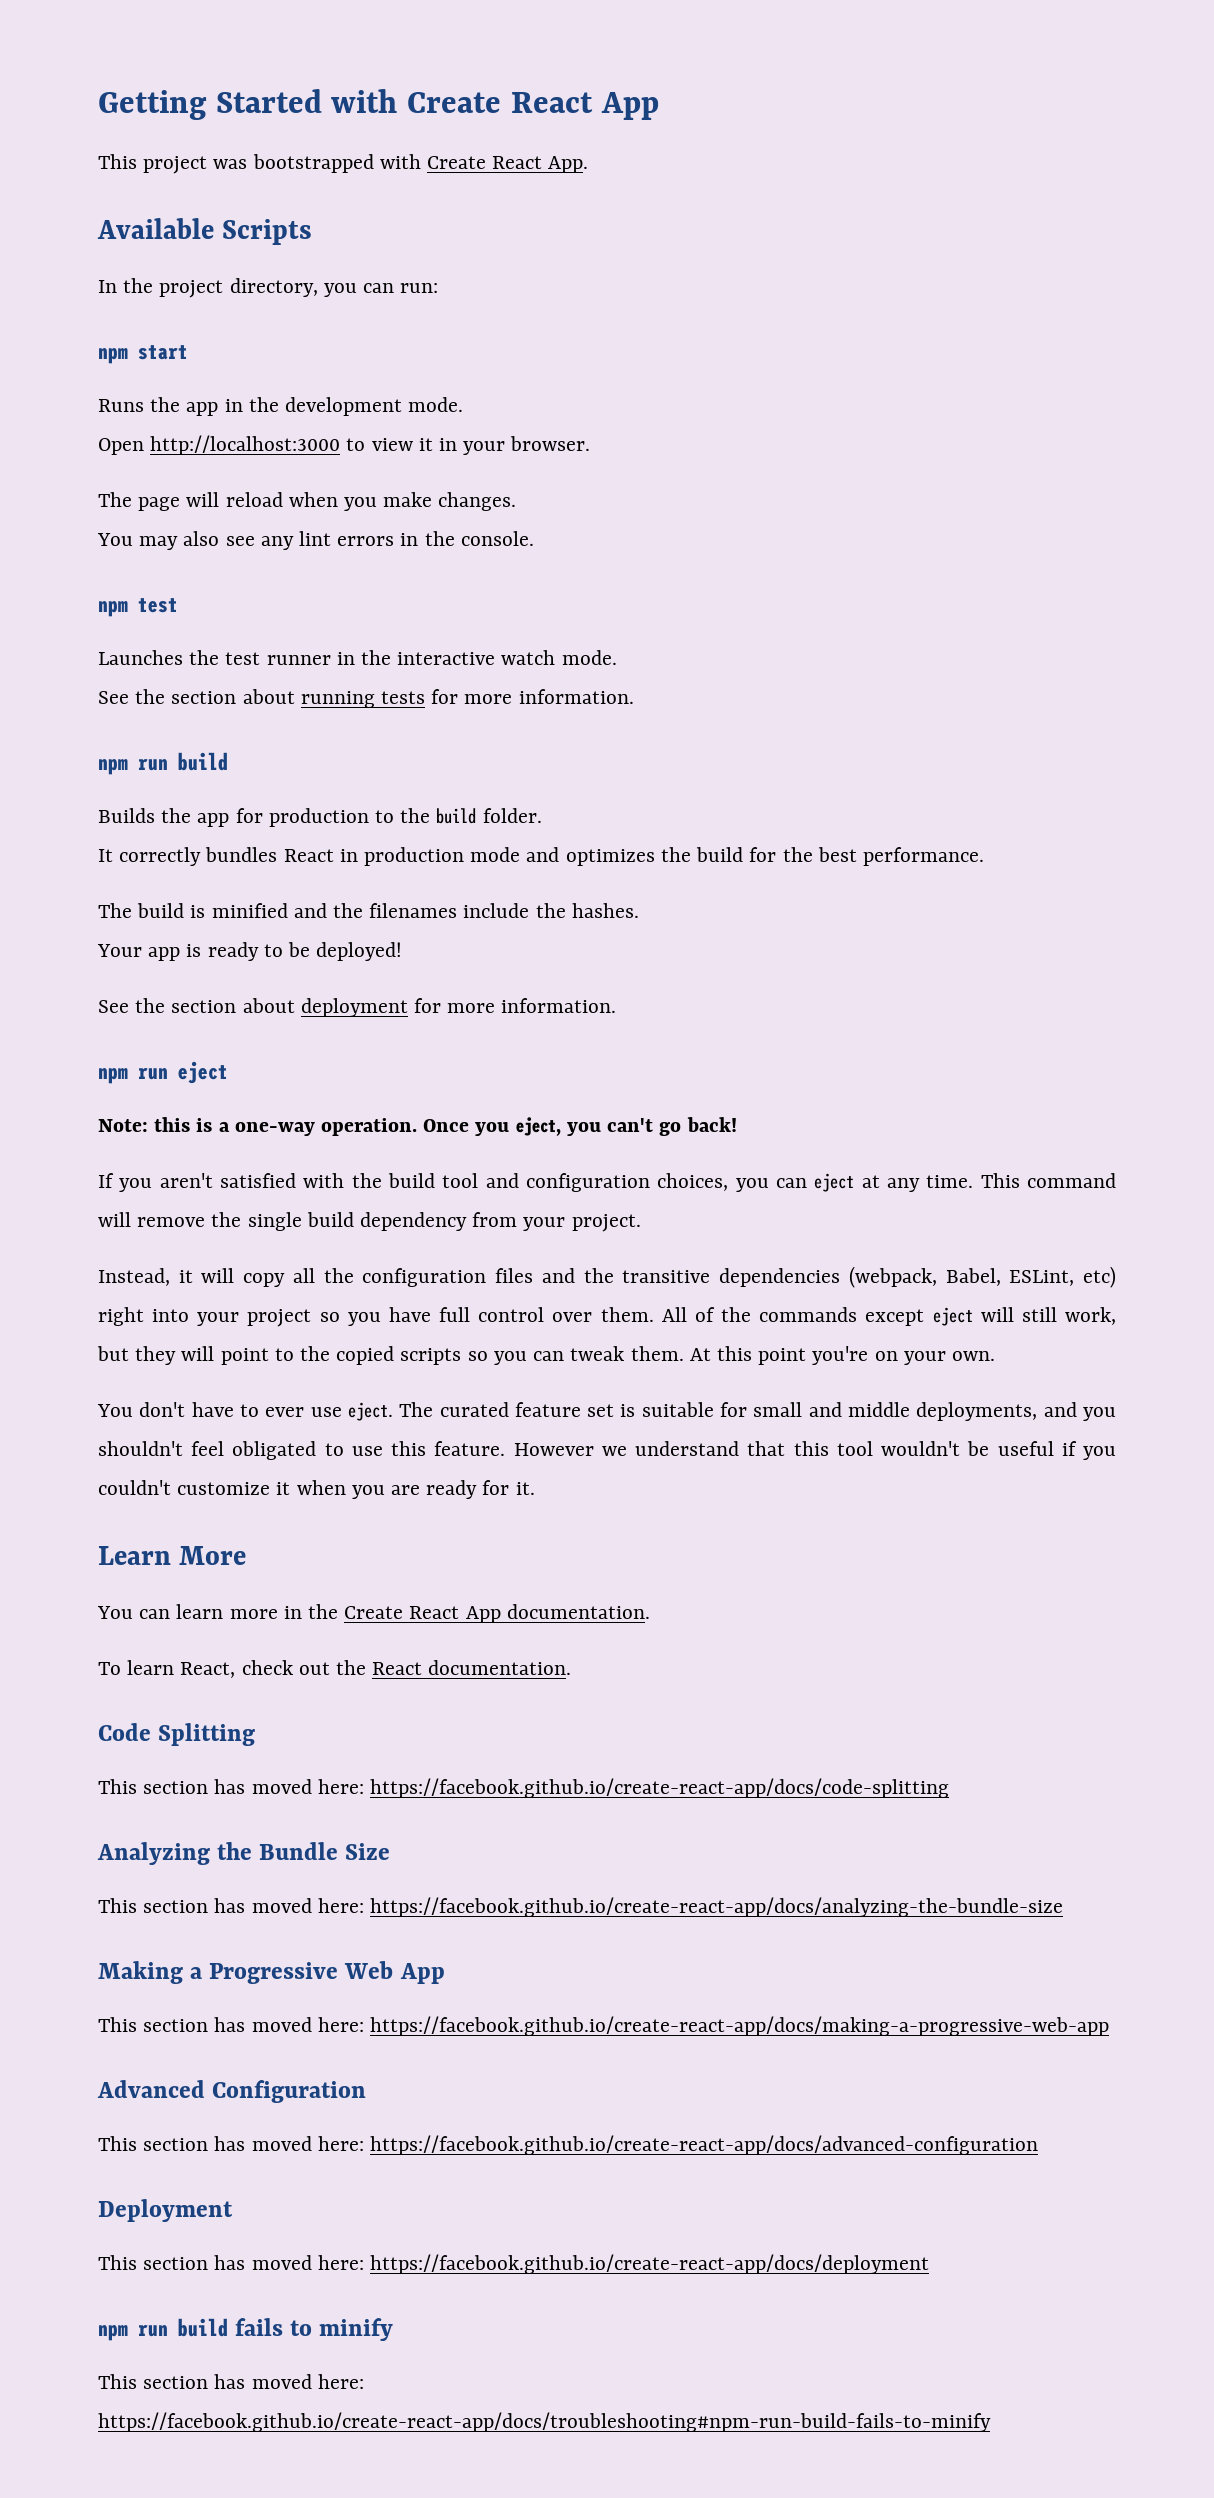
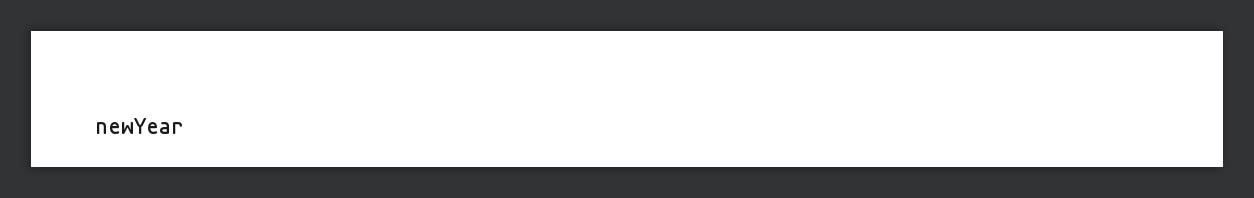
[98,89,659,120] [98,154,589,174] [97,218,313,245] [98,278,439,298] [98,345,188,364] [98,397,464,416] [98,435,591,455] [98,492,517,511] [97,531,534,550] [98,598,178,617] [98,650,617,665] [98,689,634,708] [98,752,228,775] [98,808,542,827] [98,847,984,866] [98,903,639,918] [97,942,403,961] [98,998,617,1017] [98,1061,228,1084] [98,1117,737,1136] [98,1173,1117,1192] [98,1212,641,1232] [98,1266,1116,1288] [98,1307,1116,1327] [97,1346,995,1365] [97,1402,1116,1421] [98,1441,1116,1460] [98,1480,535,1499] [98,1546,247,1565] [97,1604,650,1623] [98,1660,572,1678] [98,1723,256,1746] [98,1778,950,1798] [97,1842,391,1865] [98,1897,1064,1917] [98,1961,445,1984] [98,2016,1110,2036] [97,2080,367,2103] [98,2135,1039,2155] [98,2199,233,2222] [98,2254,930,2274] [98,2318,394,2341] [98,2374,364,2389] [98,2412,991,2432] Getting Started with Create React App // This project was bootstrapped with Create React App. // Available Scripts // In the project directory, you can run: // npm start // Runs the app in the development mode. // Open http://localhost:3000 to view it in your browser. // The page will reload when you make changes. // You may also see any lint errors in the console. // npm test // Launches the test runner in the interactive watch mode. // See the section about running tests for more information. // npm run build // Builds the app for production to the build folder. // It correctly bundles React in production mode and optimizes the build for the best performance. // The build is minified and the filenames include the hashes. // Your app is ready to be deployed! // See the section about deployment for more information. // npm run eject // Note: this is a one-way operation. Once you eject, you can't go back! // If you aren't satisfied with the build tool and configuration choices, you can eject at any time. This command will remove the single build dependency from your project. // Instead, it will copy all the configuration files and the transitive dependencies (webpack, Babel, ESLint, etc) right into your project so you have full control over them. All of the commands except eject will still work, but they will point to the copied scripts so you can tweak them. At this point you're on your own. // You don't have to ever use eject. The curated feature set is suitable for small and middle deployments, and you shouldn't feel obligated to use this feature. However we understand that this tool wouldn't be useful if you couldn't customize it when you are ready for it. // Learn More // You can learn more in the Create React App documentation. // To learn React, check out the React documentation. // Code Splitting // This section has moved here: https://facebook.github.io/create-react-app/docs/code-splitting // Analyzing the Bundle Size // This section has moved here: https://facebook.github.io/create-react-app/docs/analyzing-the-bundle-size // Making a Progressive Web App // This section has moved here: https://facebook.github.io/create-react-app/docs/making-a-progressive-web-app // Advanced Configuration // This section has moved here: https://facebook.github.io/create-react-app/docs/advanced-configuration // Deployment // This section has moved here: https://facebook.github.io/create-react-app/docs/deployment // npm run build fails to minify // This section has moved here: https://facebook.github.io/create-react-app/docs/troubleshooting#npm-run-build-fails-to-minify -> [95,118,184,134] newYear

